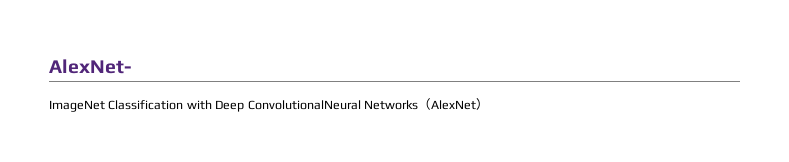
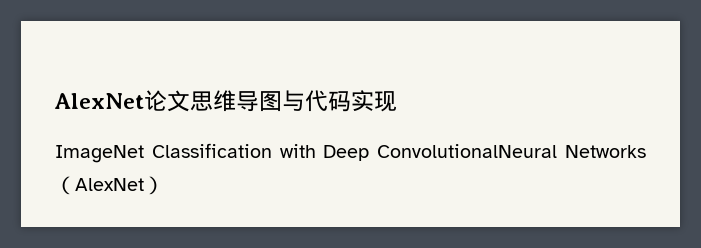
[49,59,132,74] AlexNet- -> [54,90,397,112] AlexNet论文思维导图与代码实现

